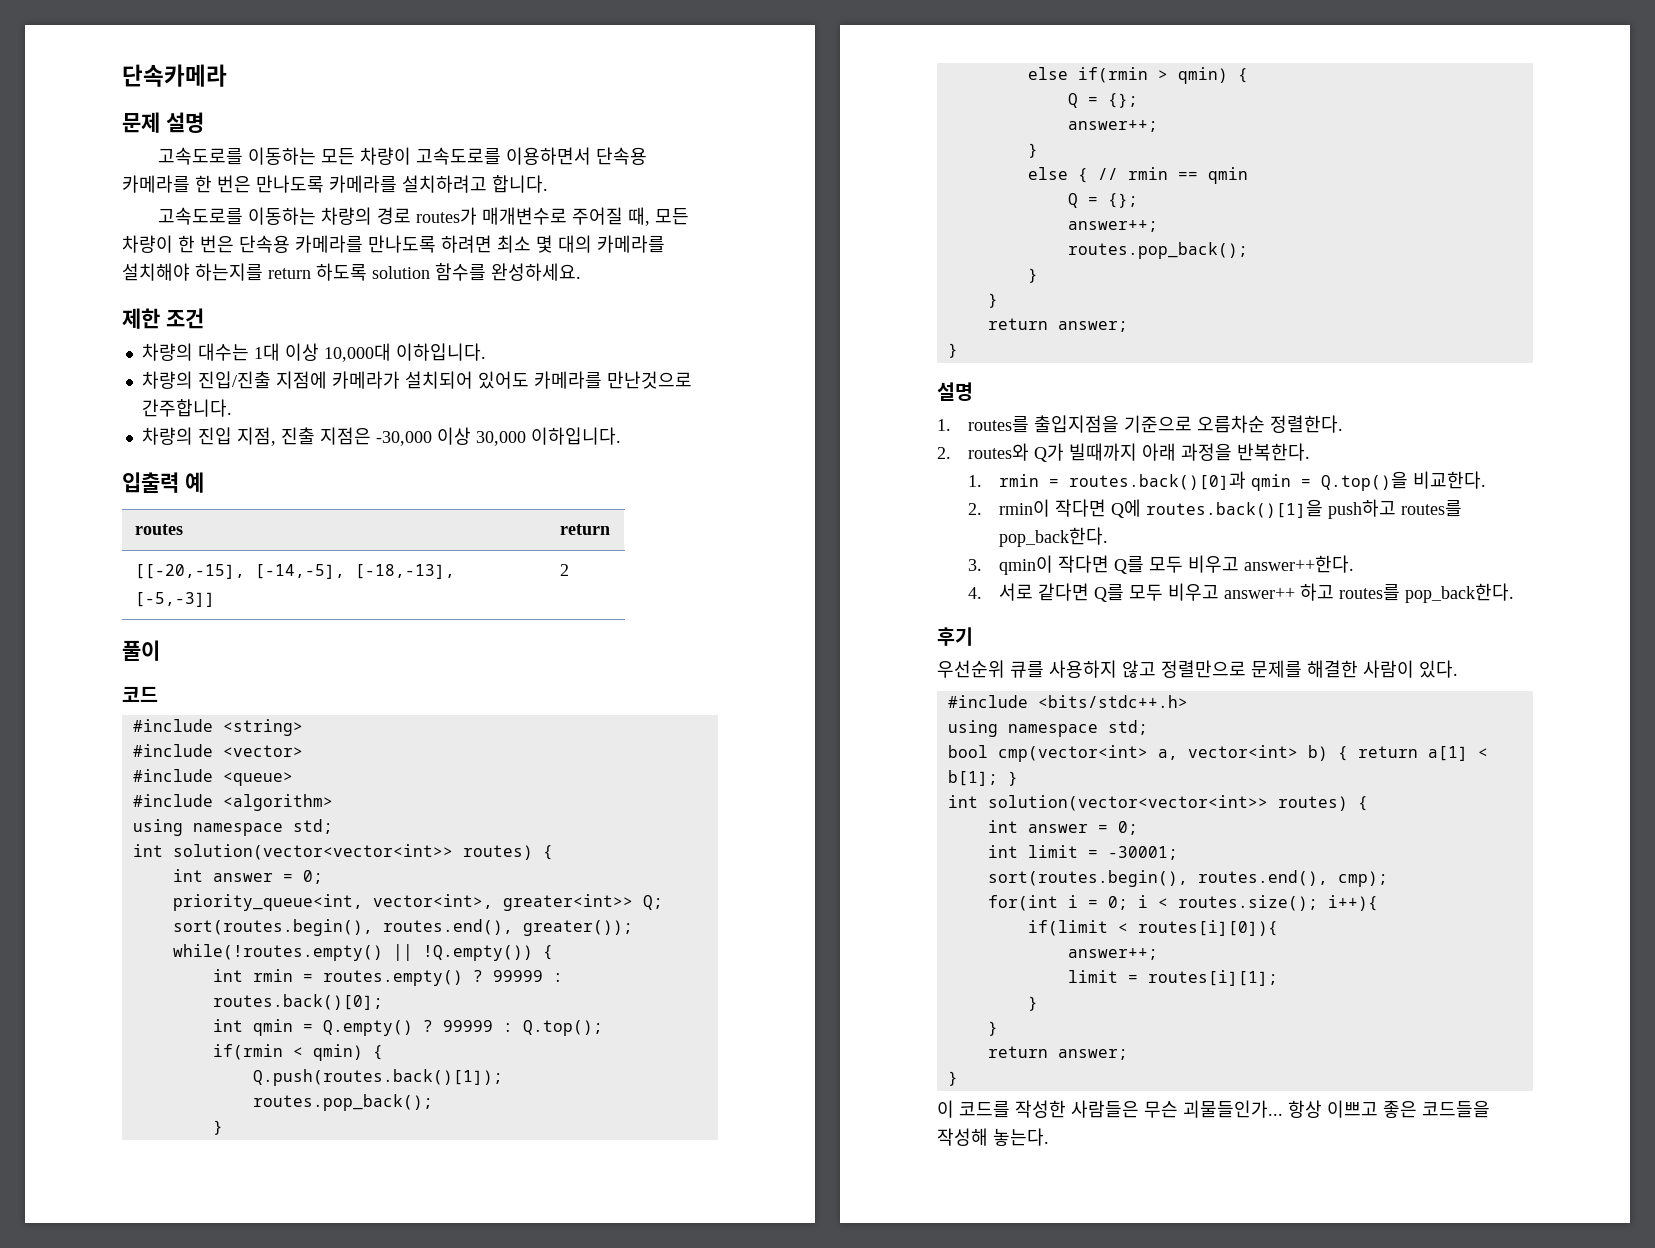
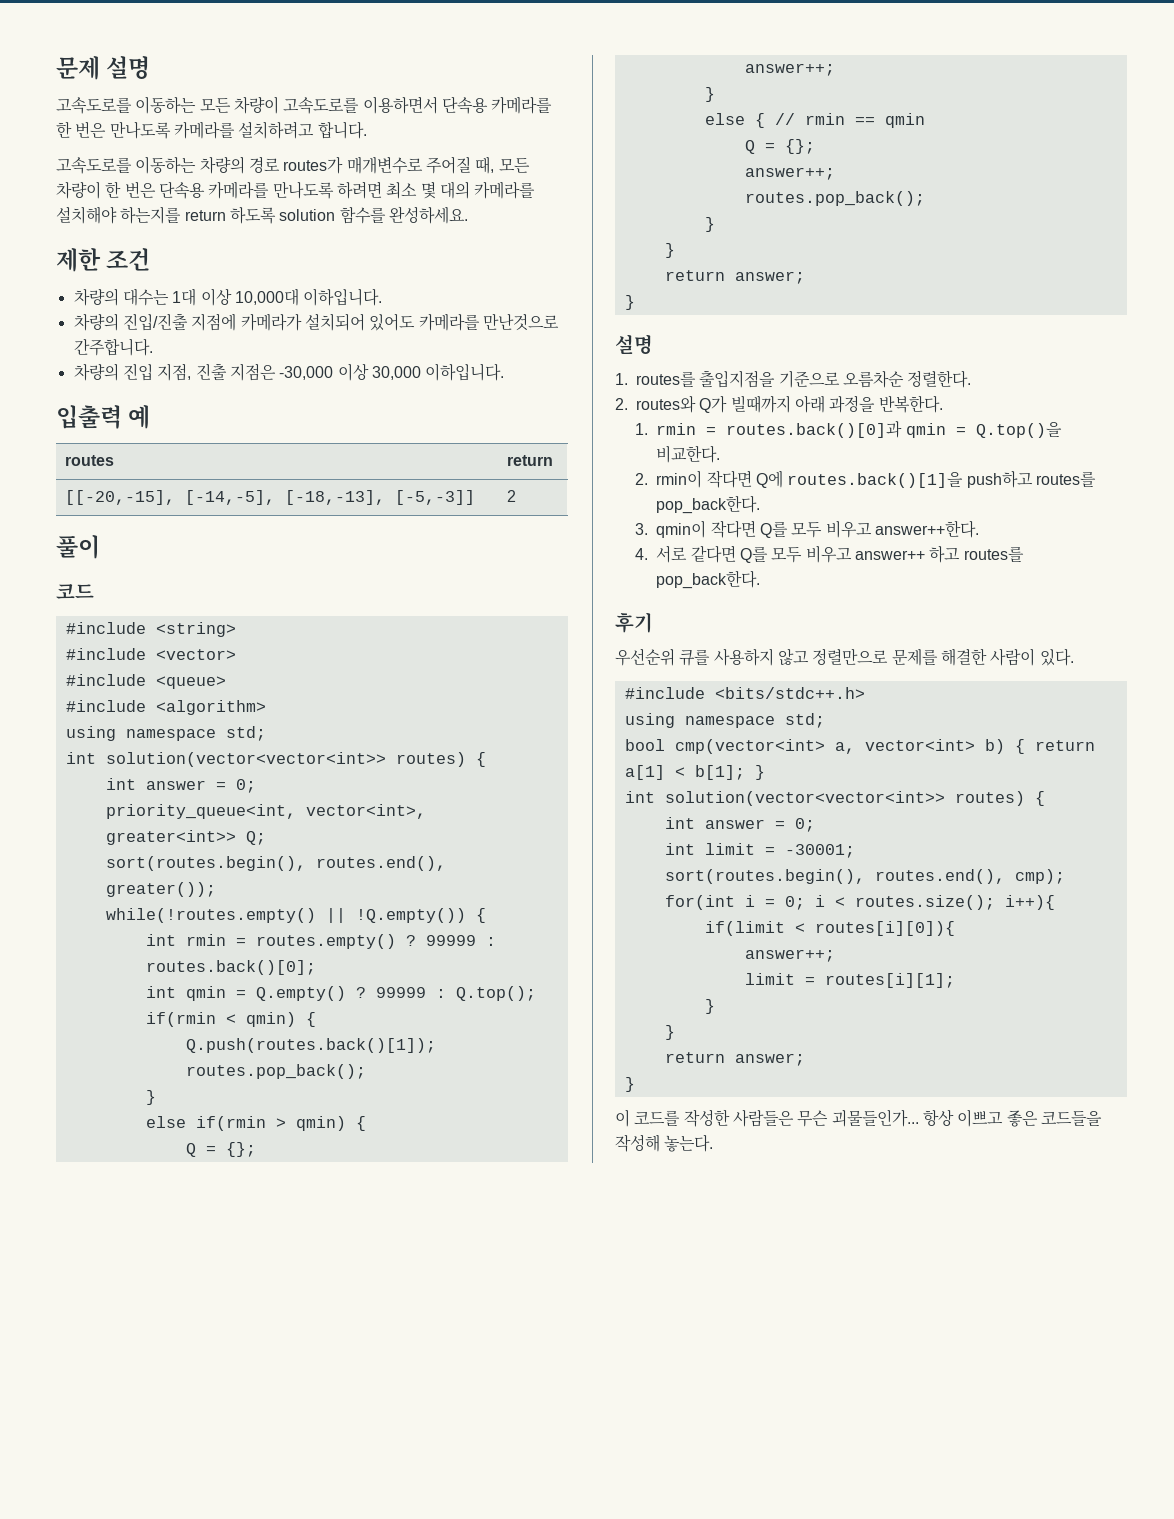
[122,64,227,87] 단속카메라 // -> (56, 68) none

